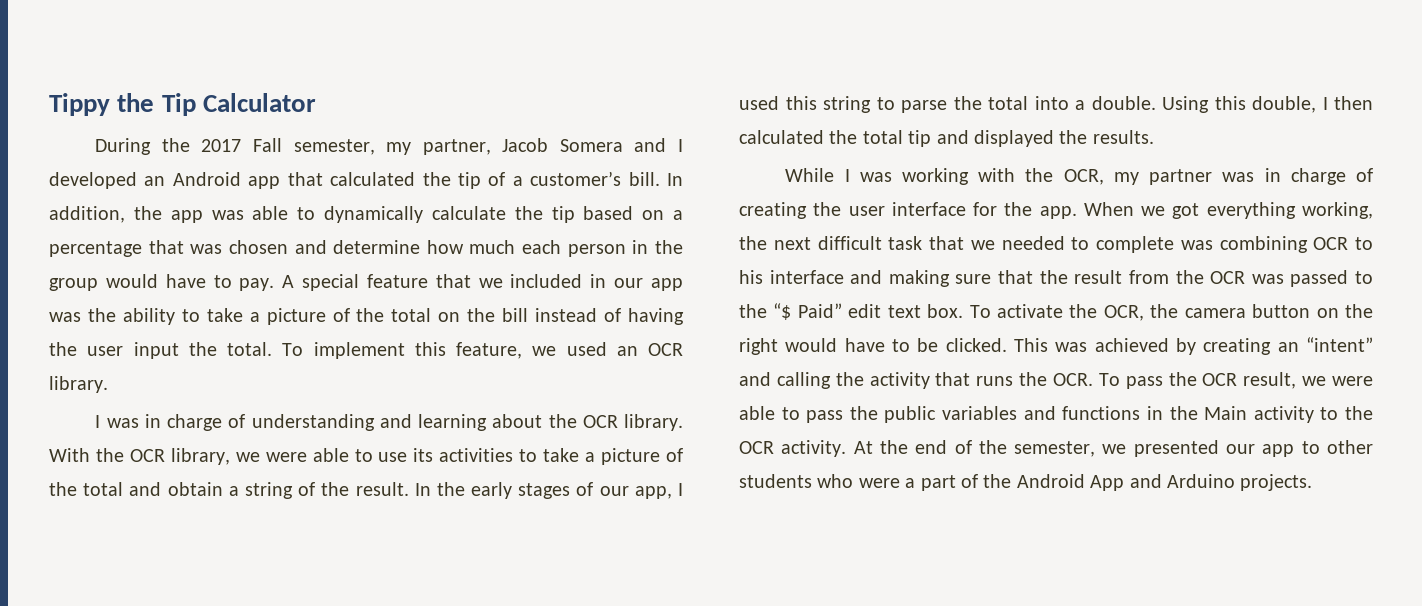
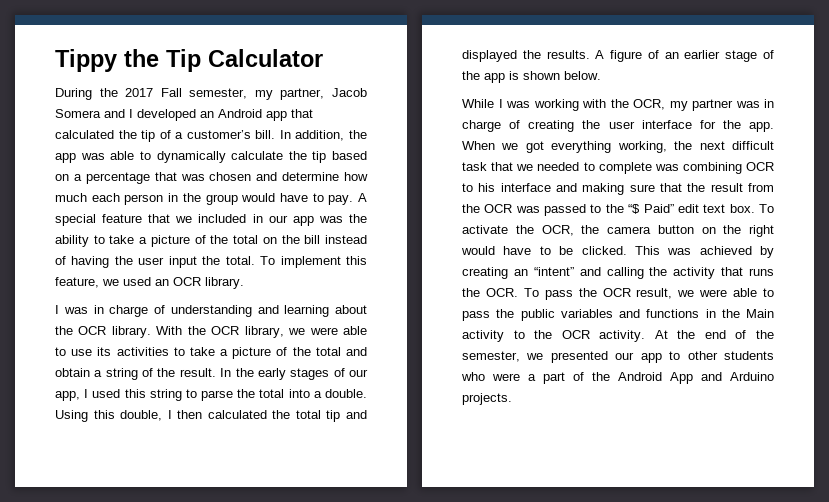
(1154, 137) none -> [595,50,774,62] [462,71,601,83] A figure of an earlier stage of the app is shown below.

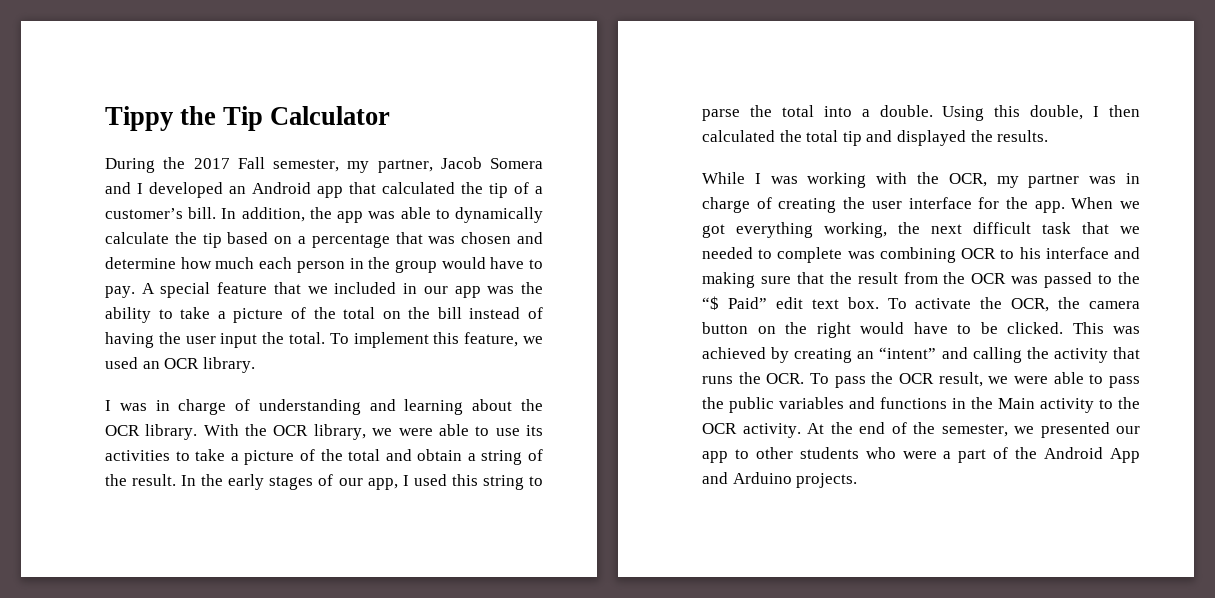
[595,50,774,62] [462,71,601,83] A figure of an earlier stage of the app is shown below. -> (1049, 136) none

